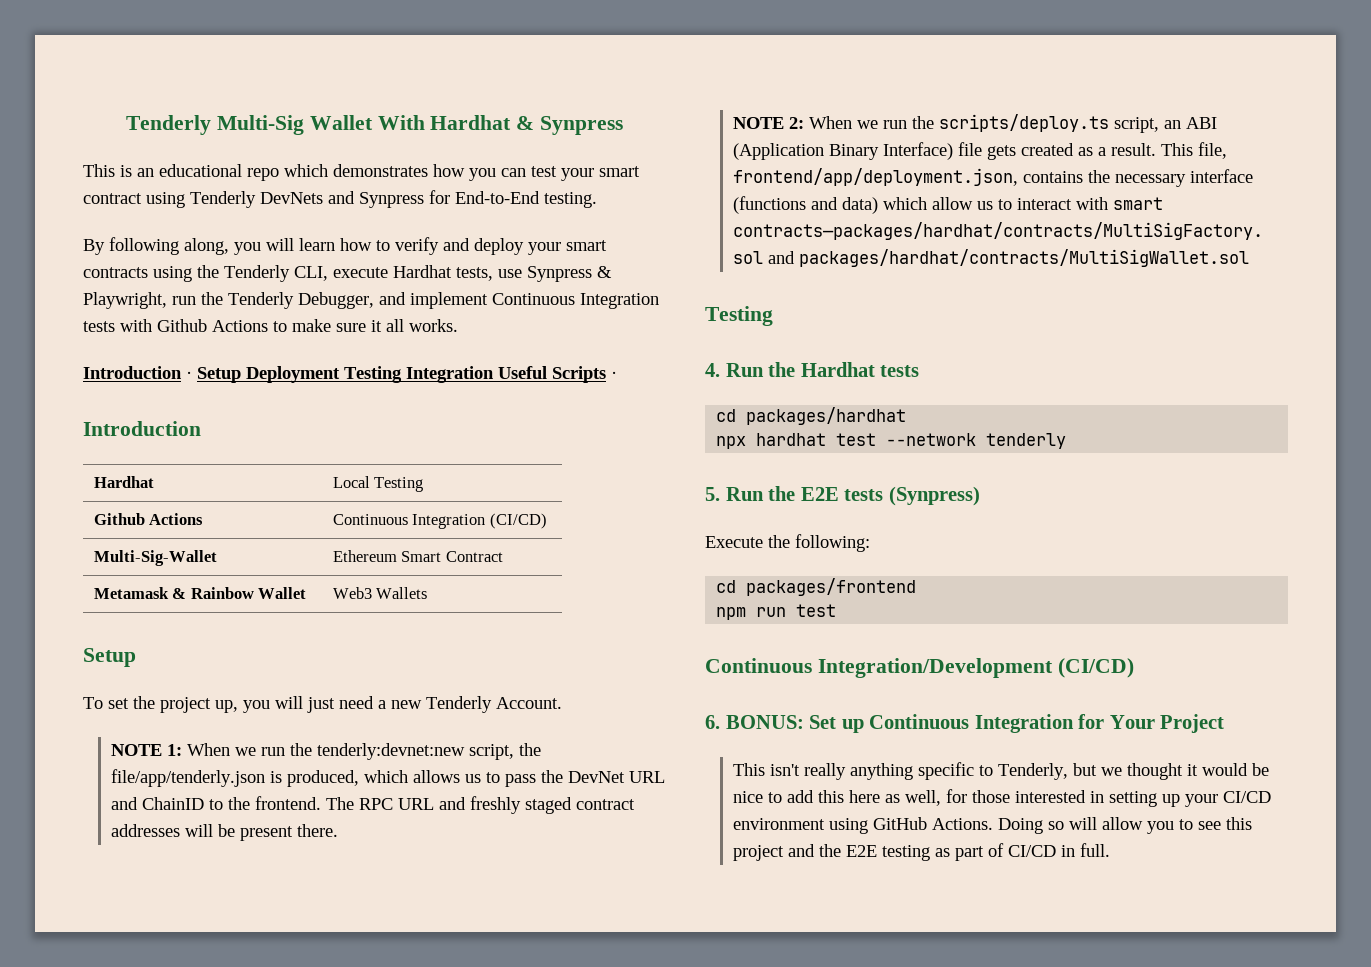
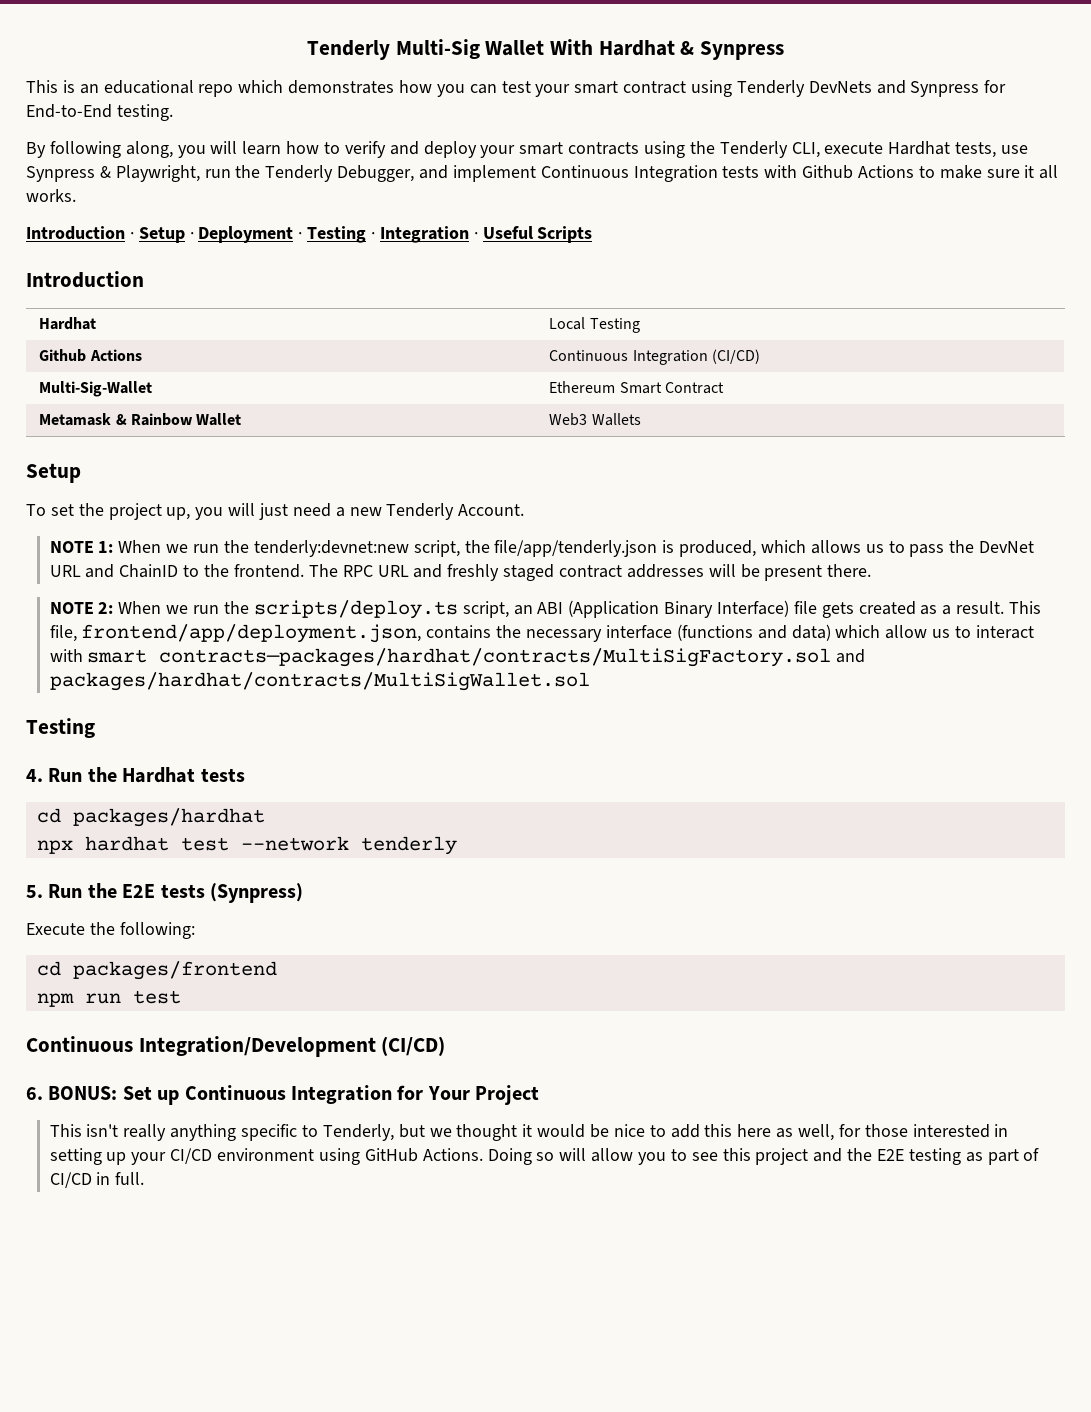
[246,366,494,383] Deployment Testing Integration -> [189,226,478,243] · Deployment · Testing · Integration ·
[611,371,617,379] · -> (593, 234) none

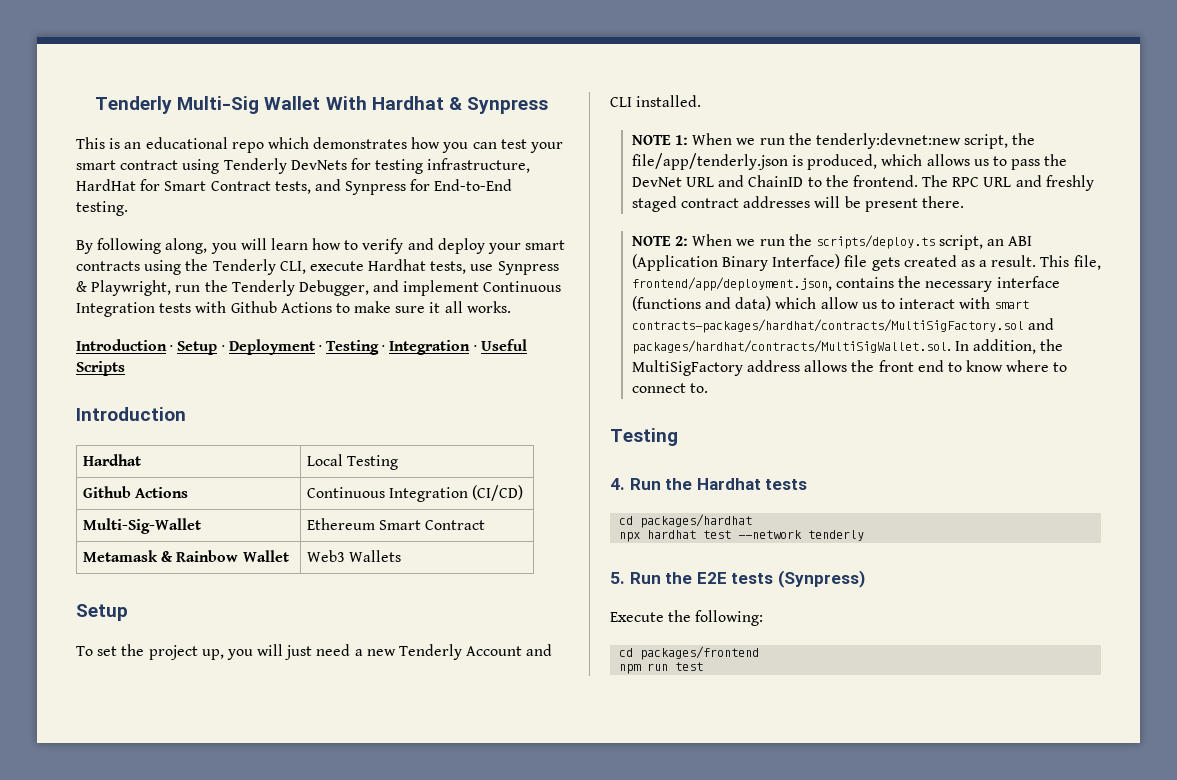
(872, 87) none -> [350,158,531,174] [76,179,311,194] for testing infrastructure, HardHat for Smart Contract tests,
[458,504,525,516] Account. -> [466,644,553,656] [610,95,702,107] Account and CLI installed.
[49,672,590,691] packages/hardhat/contracts/MultiSigWallet.sol -> [631,339,1064,354] [631,360,1068,376] [631,383,708,393] packages/hardhat/contracts/MultiSigWallet.sol. In addition, the MultiSigFactory address allows the front end to know where to connect to.
[26,1036,446,1057] [26,1085,540,1105] [49,1124,1009,1141] [49,1148,1040,1165] [49,1172,145,1188] // Continuous Integration/Development (CI/CD) // 6. BONUS: Set up Continuous Integration for Your Project // This isn't really anything specific to Tenderly, but we thought it would be nice to add this here as well, for those interested in setting up your CI/CD environment using GitHub Actions. Doing so will allow you to see this project and the E2E testing as part of CI/CD in full. -> (704, 666) none

